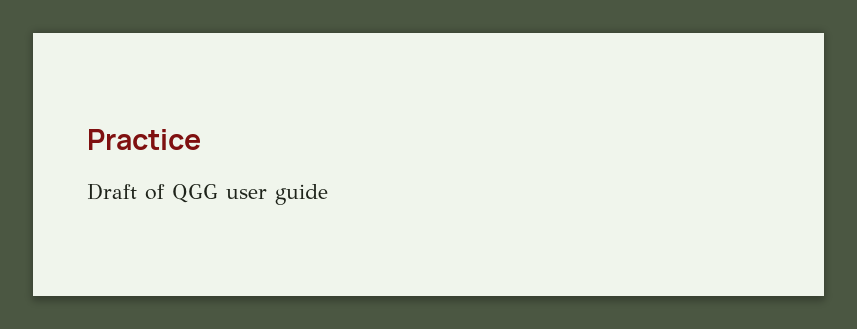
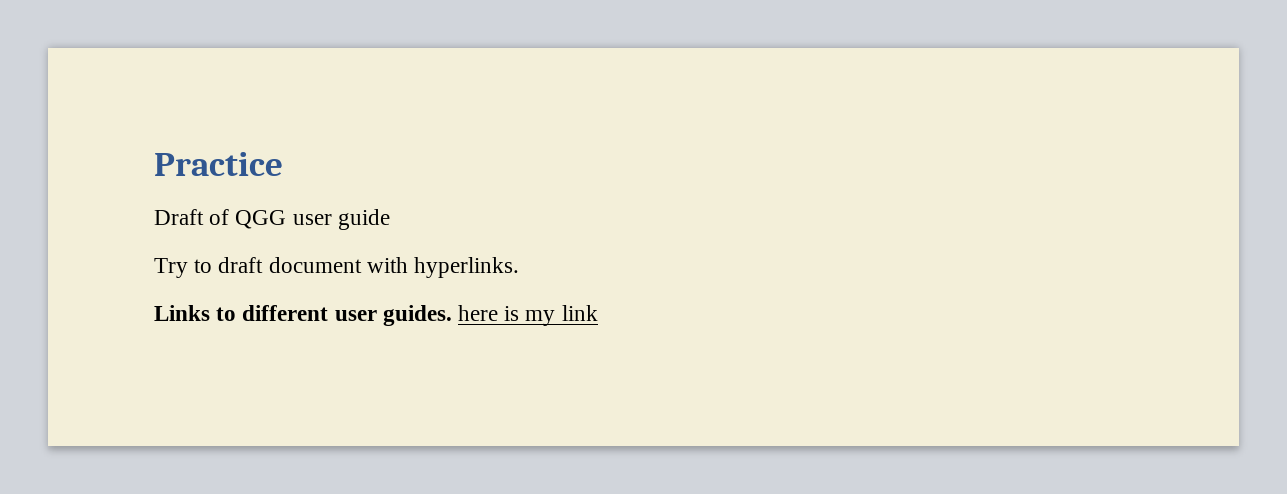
(328, 194) none -> [154,257,520,278] [154,305,598,326] // Try to draft document with hyperlinks. // Links to different user guides. here is my link

